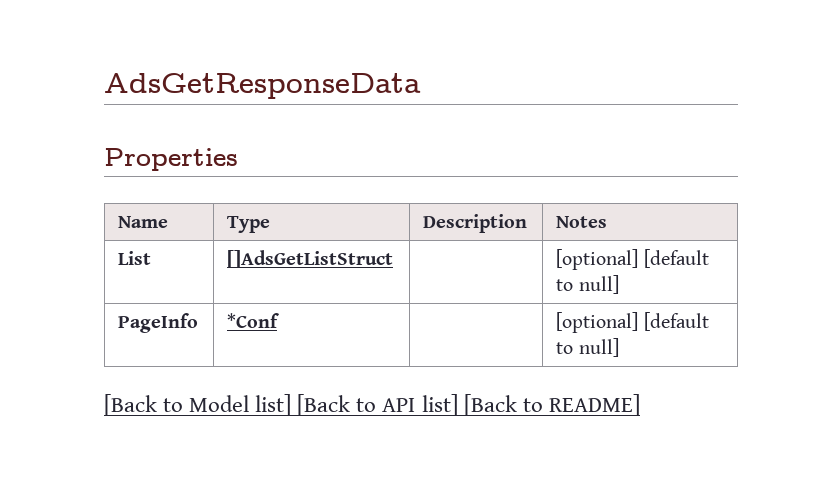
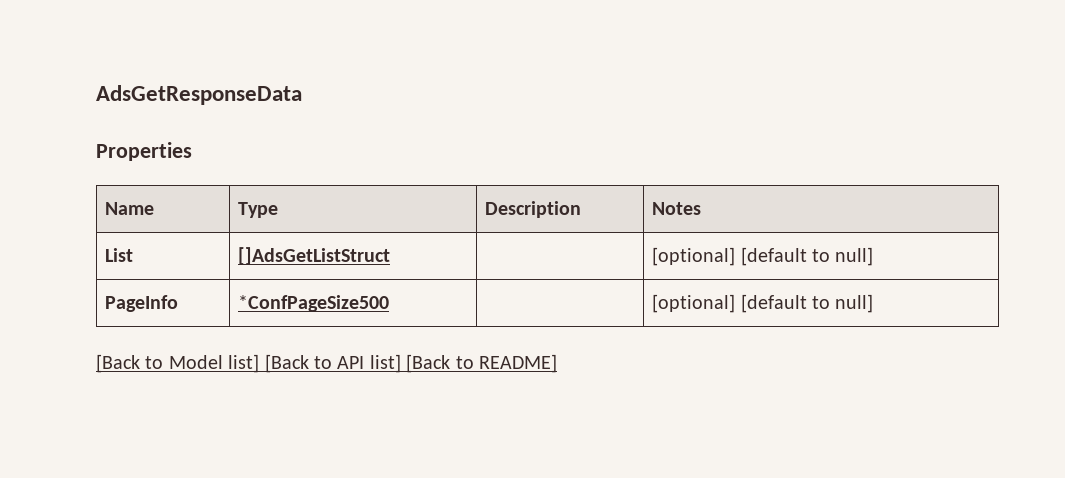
[227,313,280,328] *Conf -> [238,295,390,312] *ConfPageSize500

